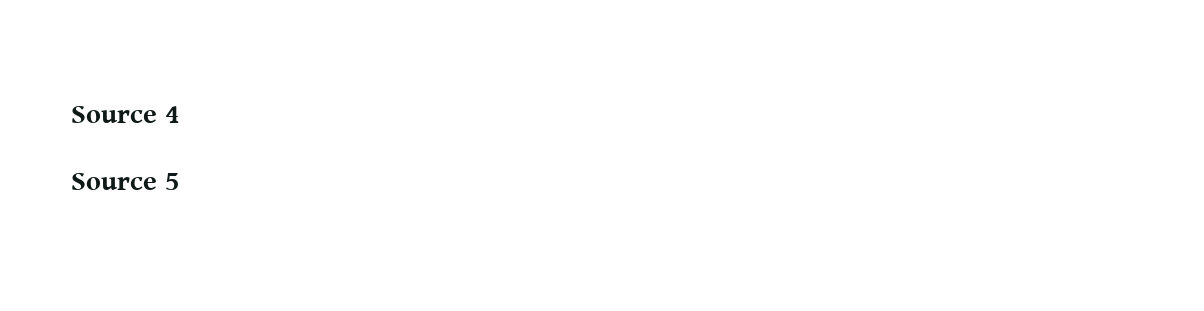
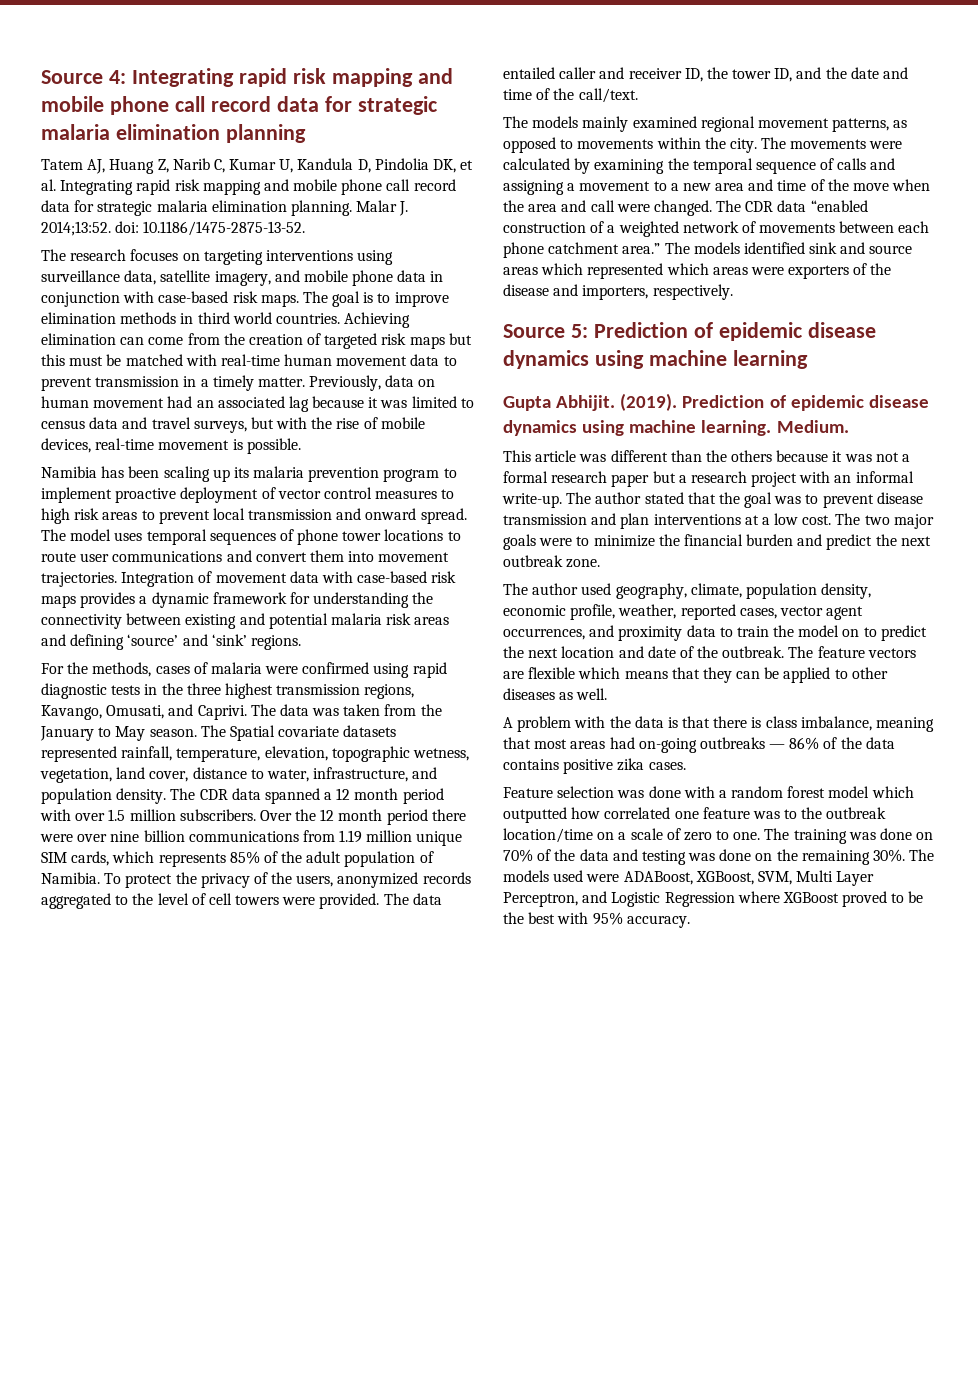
[71,106,180,123] [71,173,180,190] Source 4 // Source 5 -> [41,68,453,87] [41,96,437,115] [41,124,306,143] [41,158,474,174] [41,179,456,195] [41,200,409,216] [41,221,306,236] [41,249,394,265] [41,270,444,286] [41,291,449,307] [41,312,411,328] [41,333,472,349] [41,354,457,366] [41,375,436,391] [41,396,474,412] [41,417,425,433] [41,438,301,454] [41,466,457,482] [41,487,455,503] [41,508,467,524] [41,529,461,545] [41,550,450,562] [41,571,457,587] [41,592,434,608] [41,613,450,629] [41,634,301,650] [41,662,447,678] [41,683,415,699] [41,704,442,720] [40,725,397,741] [41,746,469,762] [40,767,438,783] [41,788,444,804] [40,809,466,825] [40,830,463,846] [41,851,434,867] [41,872,471,888] [41,893,442,909] [503,67,909,82] [503,88,638,103] [503,116,908,132] [503,137,903,153] [503,158,896,174] [503,179,931,195] [503,200,868,216] [503,221,930,237] [503,242,913,258] [503,263,892,279] [503,284,733,300] [503,322,876,341] [503,350,808,369] [503,393,929,411] [503,420,849,436] [503,450,911,462] [503,471,914,487] [502,492,923,508] [503,513,934,529] [503,534,931,550] [503,555,601,568] [503,583,872,599] [503,604,864,620] [503,625,927,641] [503,646,916,658] [503,667,888,683] [503,688,608,700] [503,716,935,732] [503,737,895,753] [503,758,686,774] [503,786,914,798] [503,807,887,823] [503,828,934,844] [503,849,935,865] [503,870,875,886] [503,891,924,907] [503,912,690,928] Source 4: Integrating rapid risk mapping and mobile phone call record data for strategic malaria elimination planning // Tatem AJ, Huang Z, Narib C, Kumar U, Kandula D, Pindolia DK, et al. Integrating rapid risk mapping and mobile phone call record data for strategic malaria elimination planning. Malar J. 2014;13:52. doi: 10.1186/1475-2875-13-52. // The research focuses on targeting interventions using surveillance data, satellite imagery, and mobile phone data in conjunction with case-based risk maps. The goal is to improve elimination methods in third world countries. Achieving elimination can come from the creation of targeted risk maps but this must be matched with real-time human movement data to prevent transmission in a timely matter. Previously, data on human movement had an associated lag because it was limited to census data and travel surveys, but with the rise of mobile devices, real-time movement is possible. // Namibia has been scaling up its malaria prevention program to implement proactive deployment of vector control measures to high risk areas to prevent local transmission and onward spread. The model uses temporal sequences of phone tower locations to route user communications and convert them into movement trajectories. Integration of movement data with case-based risk maps provides a dynamic framework for understanding the connectivity between existing and potential malaria risk areas and defining ‘source’ and ‘sink’ regions. // For the methods, cases of malaria were confirmed using rapid diagnostic tests in the three highest transmission regions, Kavango, Omusati, and Caprivi. The data was taken from the January to May season. The Spatial covariate datasets represented rainfall, temperature, elevation, topographic wetness, vegetation, land cover, distance to water, infrastructure, and population density. The CDR data spanned a 12 month period with over 1.5 million subscribers. Over the 12 month period there were over nine billion communications from 1.19 million unique SIM cards, which represents 85% of the adult population of Namibia. To protect the privacy of the users, anonymized records aggregated to the level of cell towers were provided. The data entailed caller and receiver ID, the tower ID, and the date and time of the call/text. // The models mainly examined regional movement patterns, as opposed to movements within the city. The movements were calculated by examining the temporal sequence of calls and assigning a movement to a new area and time of the move when the area and call were changed. The CDR data “enabled construction of a weighted network of movements between each phone catchment area.” The models identified sink and source areas which represented which areas were exporters of the disease and importers, respectively. // Source 5: Prediction of epidemic disease dynamics using machine learning // Gupta Abhijit. (2019). Prediction of epidemic disease dynamics using machine learning. Medium. // This article was different than the others because it was not a formal research paper but a research project with an informal write-up. The author stated that the goal was to prevent disease transmission and plan interventions at a low cost. The two major goals were to minimize the financial burden and predict the next outbreak zone. // The author used geography, climate, population density, economic profile, weather, reported cases, vector agent occurrences, and proximity data to train the model on to predict the next location and date of the outbreak. The feature vectors are flexible which means that they can be applied to other diseases as well. // A problem with the data is that there is class imbalance, meaning that most areas had on-going outbreaks — 86% of the data contains positive zika cases. // Feature selection was done with a random forest model which outputted how correlated one feature was to the outbreak location/time on a scale of zero to one. The training was done on 70% of the data and testing was done on the remaining 30%. The models used were ADABoost, XGBoost, SVM, Multi Layer Perceptron, and Logistic Regression where XGBoost proved to be the best with 95% accuracy.

